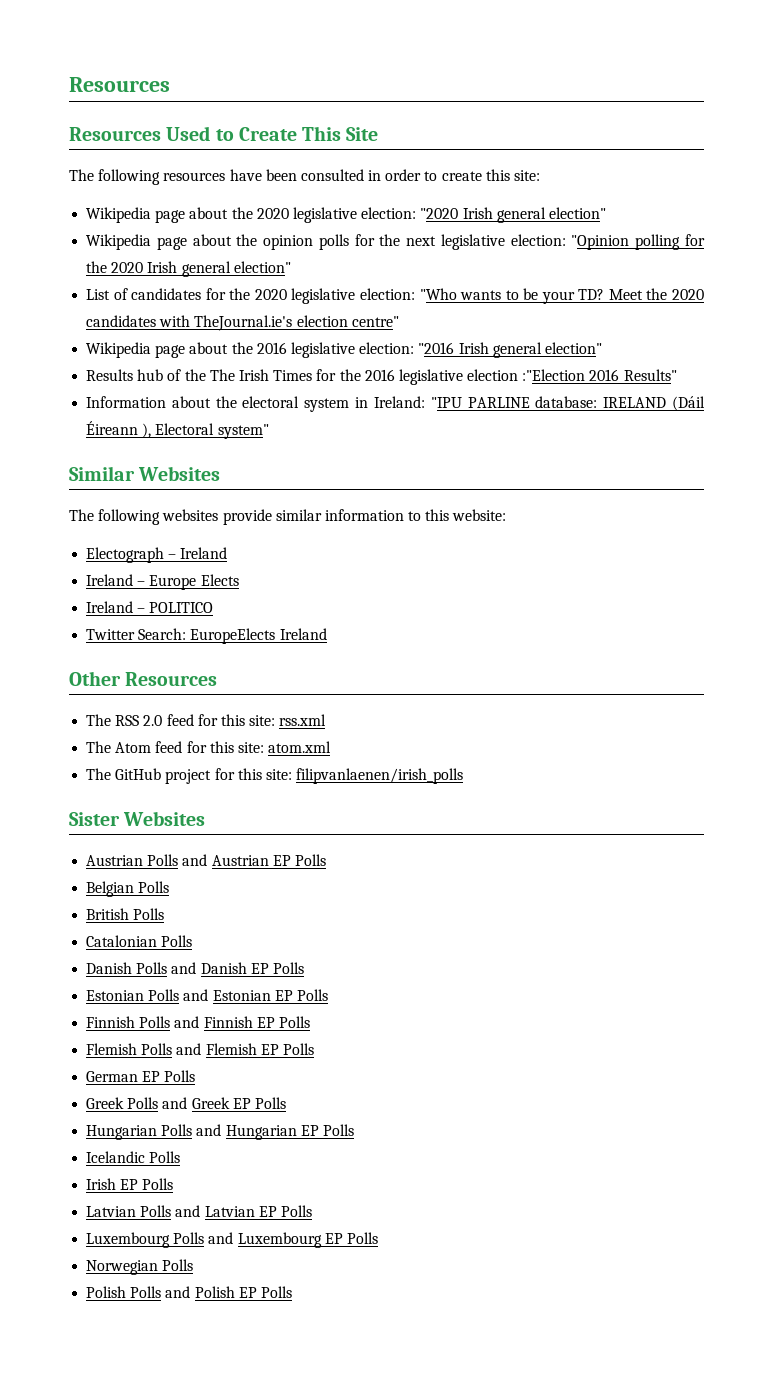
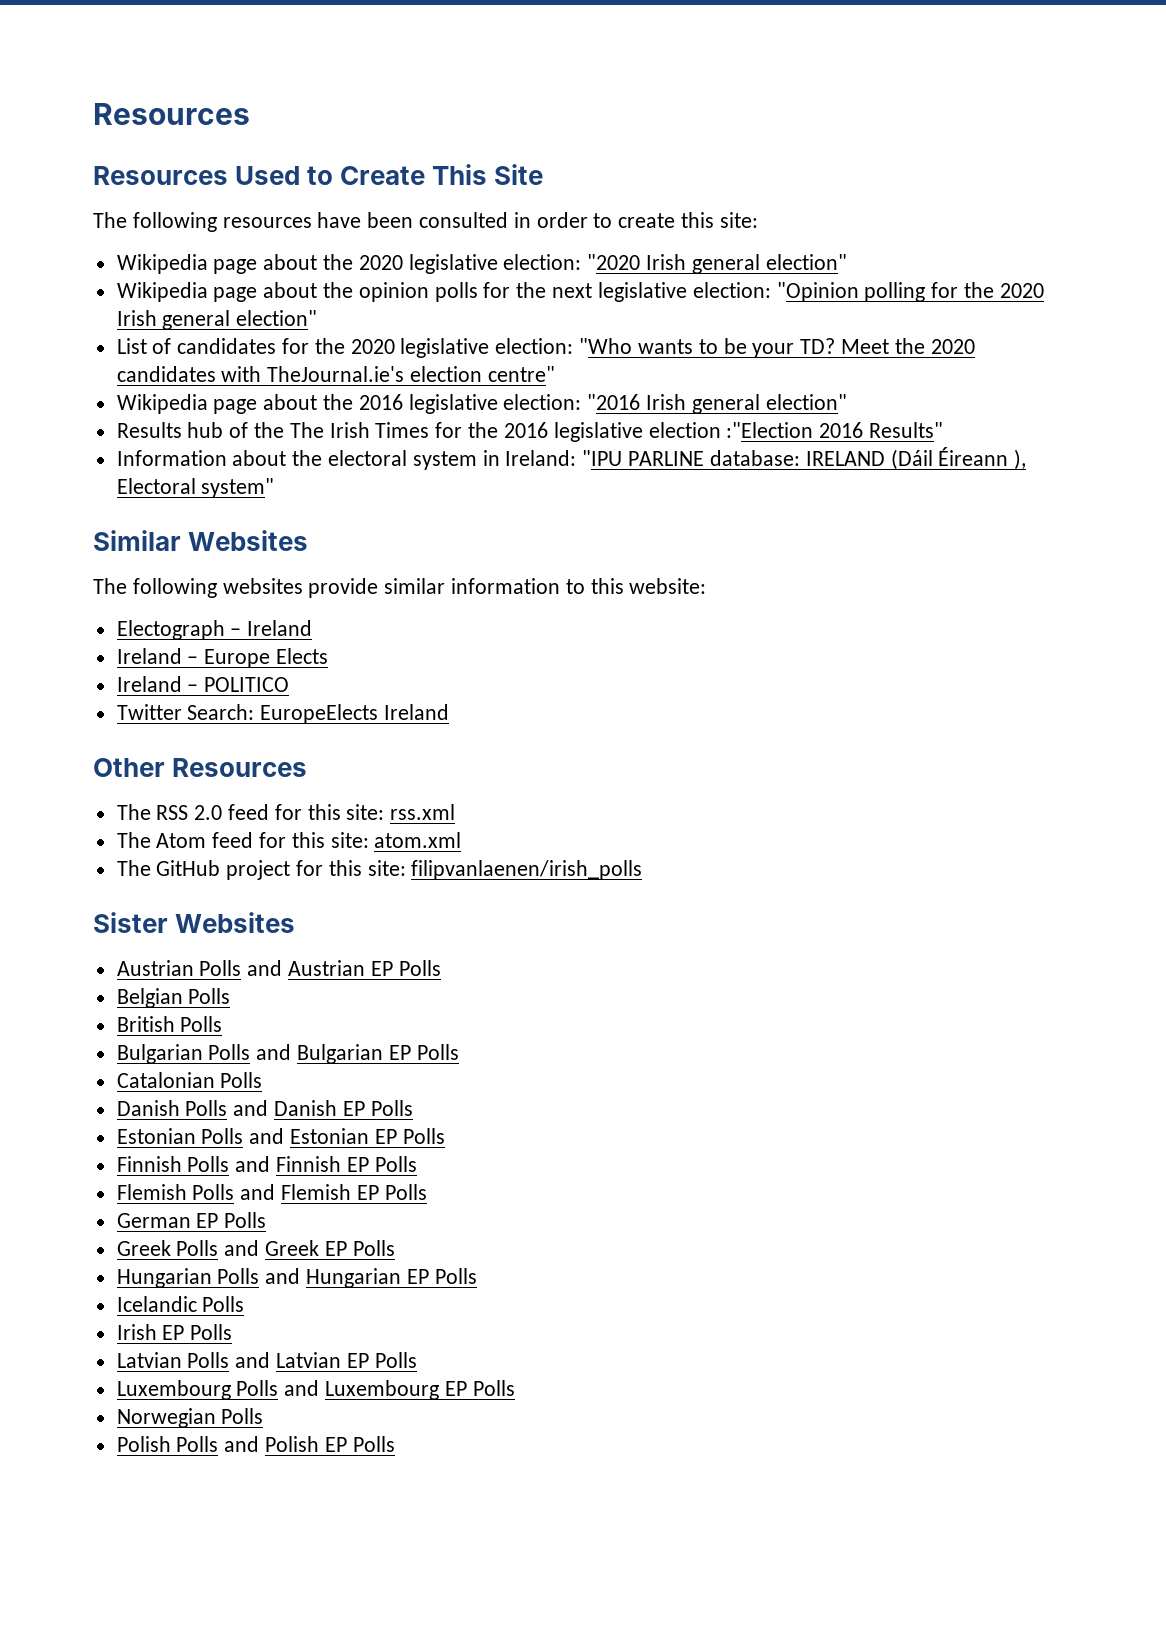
(165, 914) none -> [116,1044,459,1064] // Bulgarian Polls and Bulgarian EP Polls

